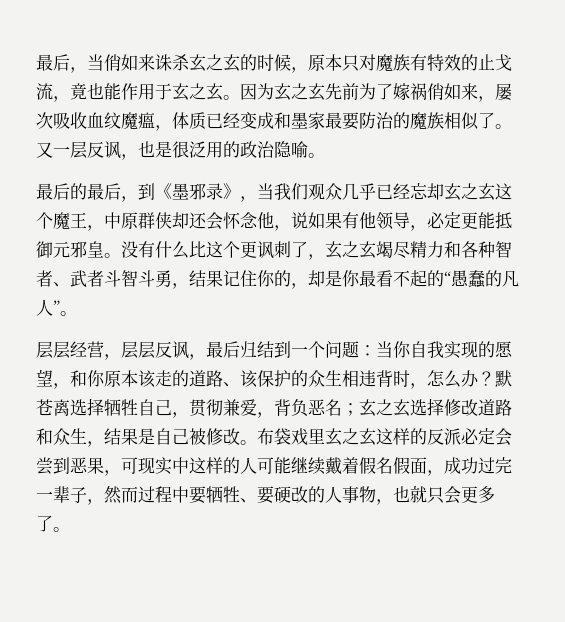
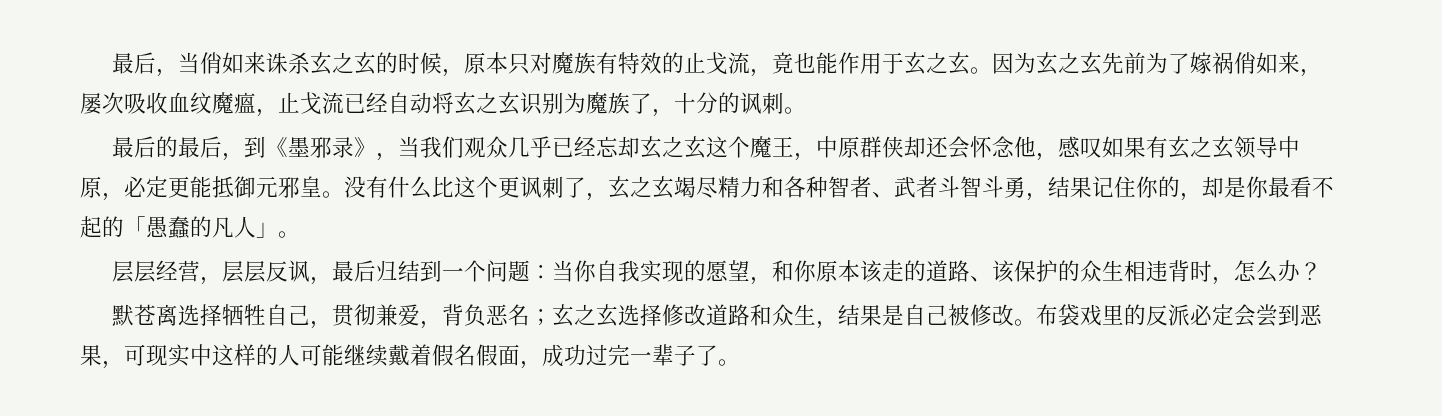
[172,112,512,130] [36,141,308,160] 体质已经变成和墨家最要防治的魔族相似了。又一层反讽，也是很泛用的政治隐喻 -> [278,92,784,117] 止戈流已经自动将玄之玄识别为魔族了，十分的讽刺
[291,212,410,230] 说如果有他领导 -> [1058,136,1301,159] [80,176,102,198] 感叹如果有玄之玄领导中原
[444,271,451,285] “ -> [124,216,146,235] 「
[53,300,60,314] ” -> [256,222,278,238] 」
(495, 378) none -> (1323, 271) //
[325,428,410,446] 玄之玄这样 -> (1125, 315) none
[87,485,495,505] ，然而过程中要牺牲、要硬改的人事物，也就只会更多 -> (696, 355) none

